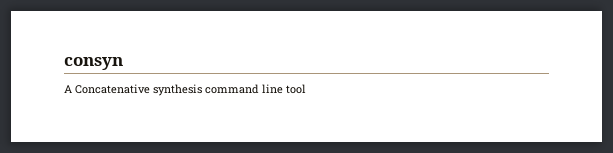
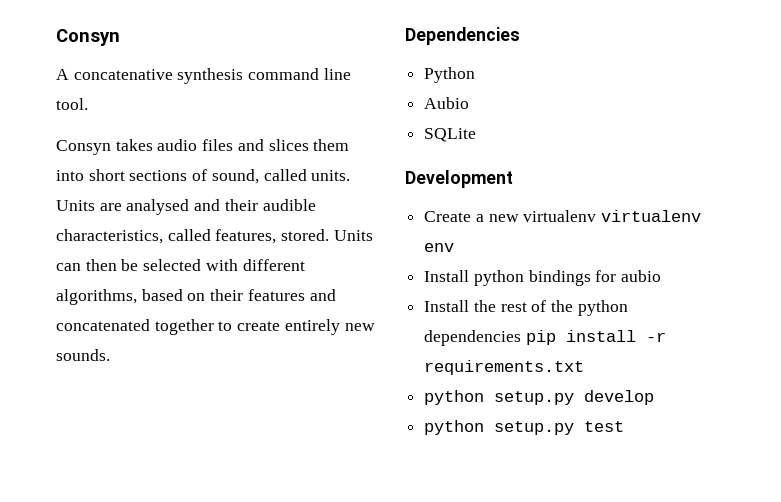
[64,57,123,70] consyn -> [56,29,120,46] Consyn
[75,84,150,94] Concatenative -> [73,69,173,80] concatenative
[286,84,306,94] tool -> [56,98,88,110] [56,139,350,155] [56,169,351,184] [56,199,316,215] [56,229,373,244] [56,259,305,271] [56,289,336,305] [56,319,375,335] [56,349,110,361] [405,27,520,45] [424,67,476,83] [424,97,470,109] [424,128,477,142] [405,170,513,188] [424,210,702,222] [424,243,455,252] [424,270,662,286] [424,300,628,316] [424,330,666,346] [424,360,585,375] [424,390,655,405] [424,420,625,435] tool. // Consyn takes audio files and slices them into short sections of sound, called units. Units are analysed and their audible characteristics, called features, stored. Units can then be selected with different algorithms, based on their features and concatenated together to create entirely new sounds. // Dependencies // Python // Aubio // SQLite // Development // Create a new virtualenv virtualenv env // Install python bindings for aubio // Install the rest of the python dependencies pip install -r requirements.txt // python setup.py develop // python setup.py test

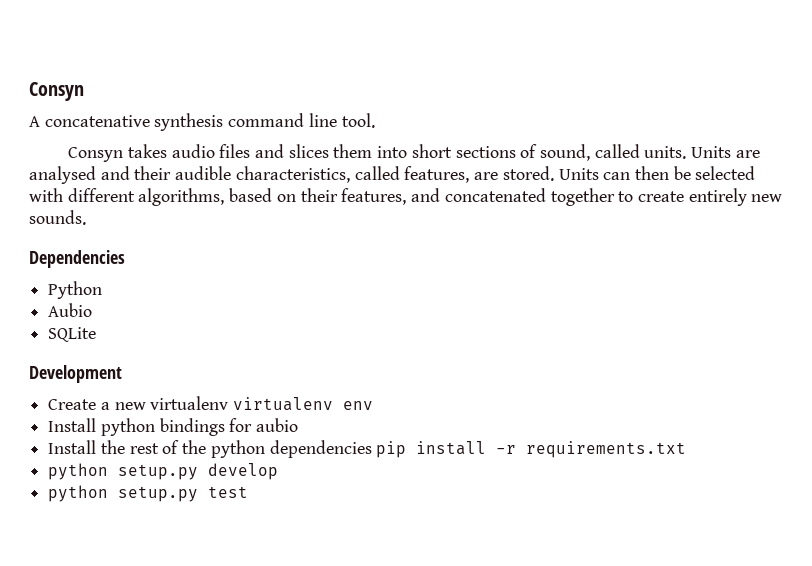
(277, 236) none -> [474,172,499,180] are
[247,289,305,301] features -> [341,188,407,205] features,

